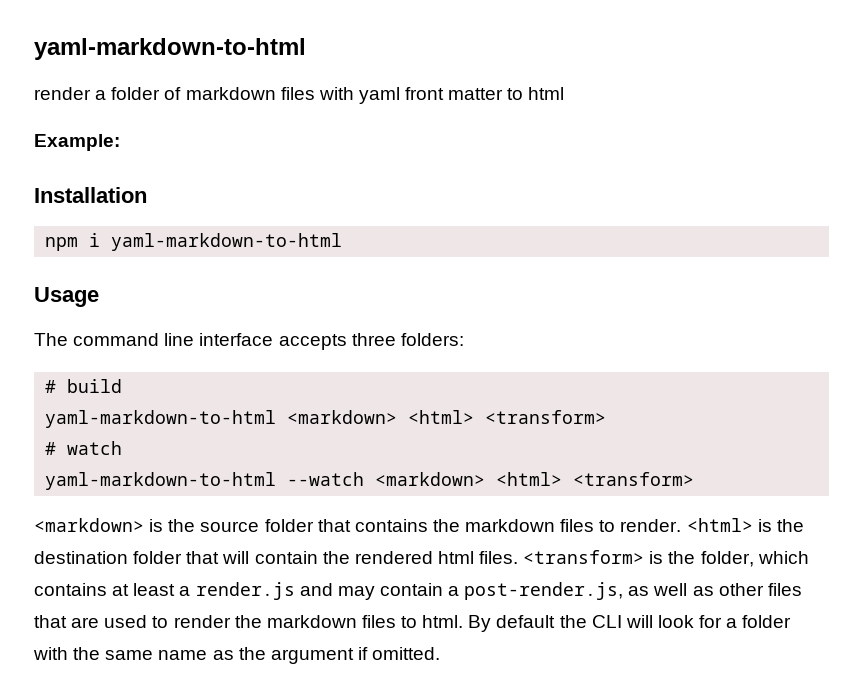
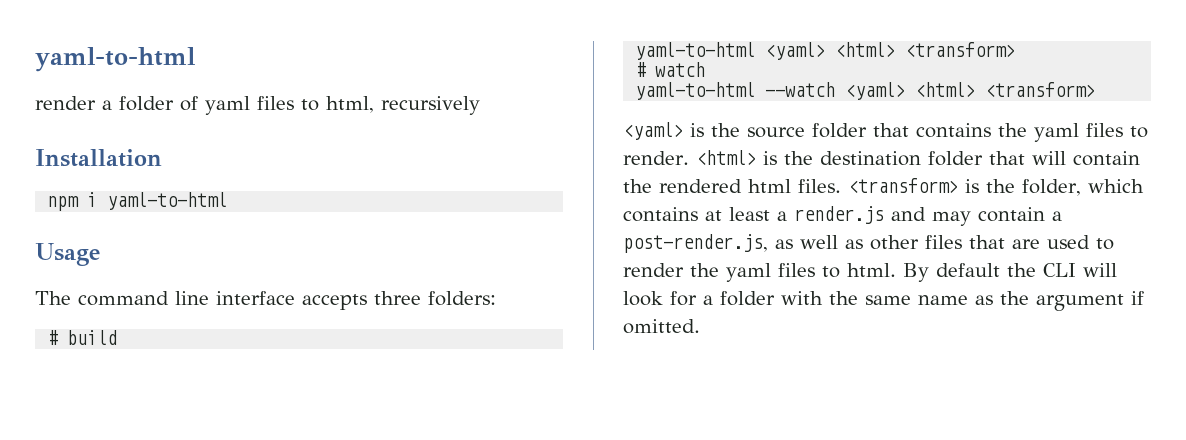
[34,38,306,60] yaml-markdown-to-html -> [35,47,195,72] yaml-to-html
[185,87,565,104] [34,134,120,151] markdown files with yaml front matter to html // Example: -> [205,96,480,115] yaml files to html, recursively
[111,233,343,251] yaml-markdown-to-html -> [107,192,228,210] yaml-to-html
[45,410,398,428] yaml-markdown-to-html <markdown> -> [635,42,826,60] yaml-to-html <yaml>
[45,472,695,490] [34,518,144,532] yaml-markdown-to-html --watch <markdown> <html> <transform> // <markdown> -> [635,82,1096,100] [623,122,683,140] yaml-to-html --watch <yaml> <html> <transform> // <yaml>
[465,519,556,532] markdown -> [1034,123,1079,142] yaml
[266,615,357,628] markdown -> [726,263,771,282] yaml

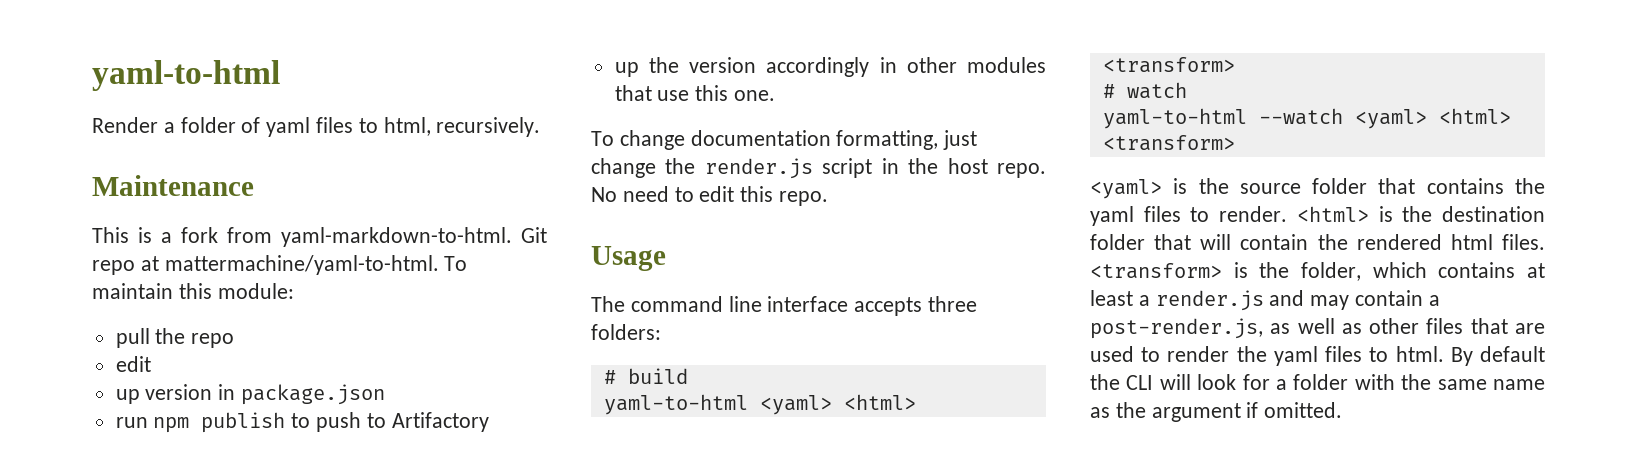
[35,47,195,72] [35,96,96,110] yaml-to-html // render -> [92,60,280,91] [92,117,158,133] yaml-to-html // Render
[381,96,480,115] [35,149,162,167] [47,192,228,211] recursively // Installation // npm i yaml-to-html -> [436,117,541,137] [92,175,254,196] [92,227,547,247] [92,255,468,275] [92,283,294,299] [115,328,235,348] [115,356,151,372] [115,384,386,405] [115,412,489,433] [614,57,1046,77] [614,85,776,101] [591,130,978,150] [591,158,1046,179] [591,186,829,206] recursively. // Maintenance // This is a fork from yaml-markdown-to-html. Git repo at mattermachine/yaml-to-html. To maintain this module: // pull the repo // edit // up version in package.json // run npm publish to push to Artifactory // up the version accordingly in other modules that use this one. // To change documentation formatting, just change the render.js script in the host repo. No need to edit this repo.

